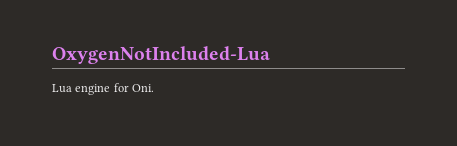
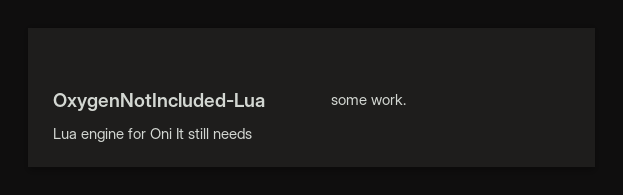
[132,84,155,92] Oni. -> [150,128,253,139] [331,94,407,105] Oni It still needs some work.

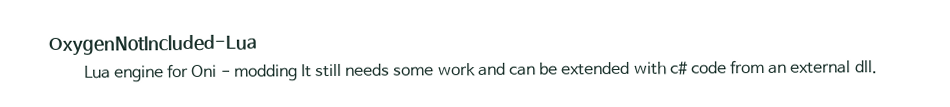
(173, 133) none -> [220,64,298,82] - modding
[371,94,407,105] work. -> [437,59,878,77] work and can be extended with c# code from an external dll.

